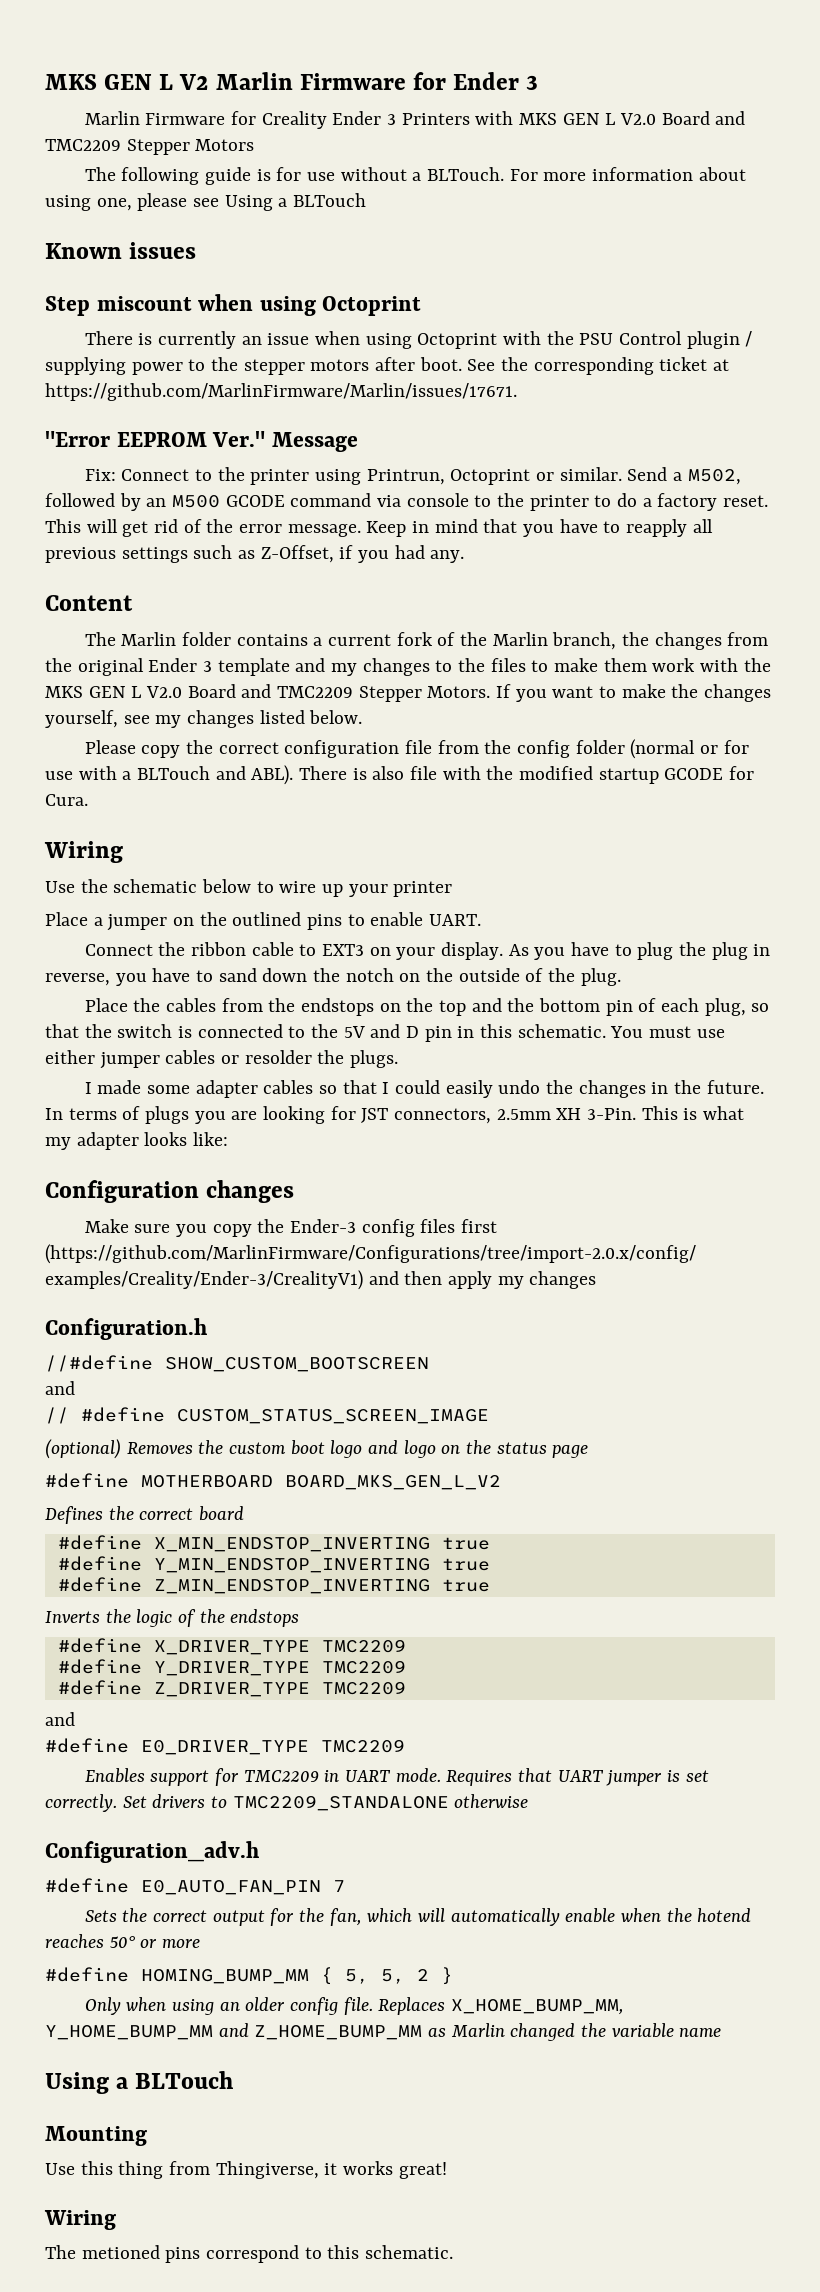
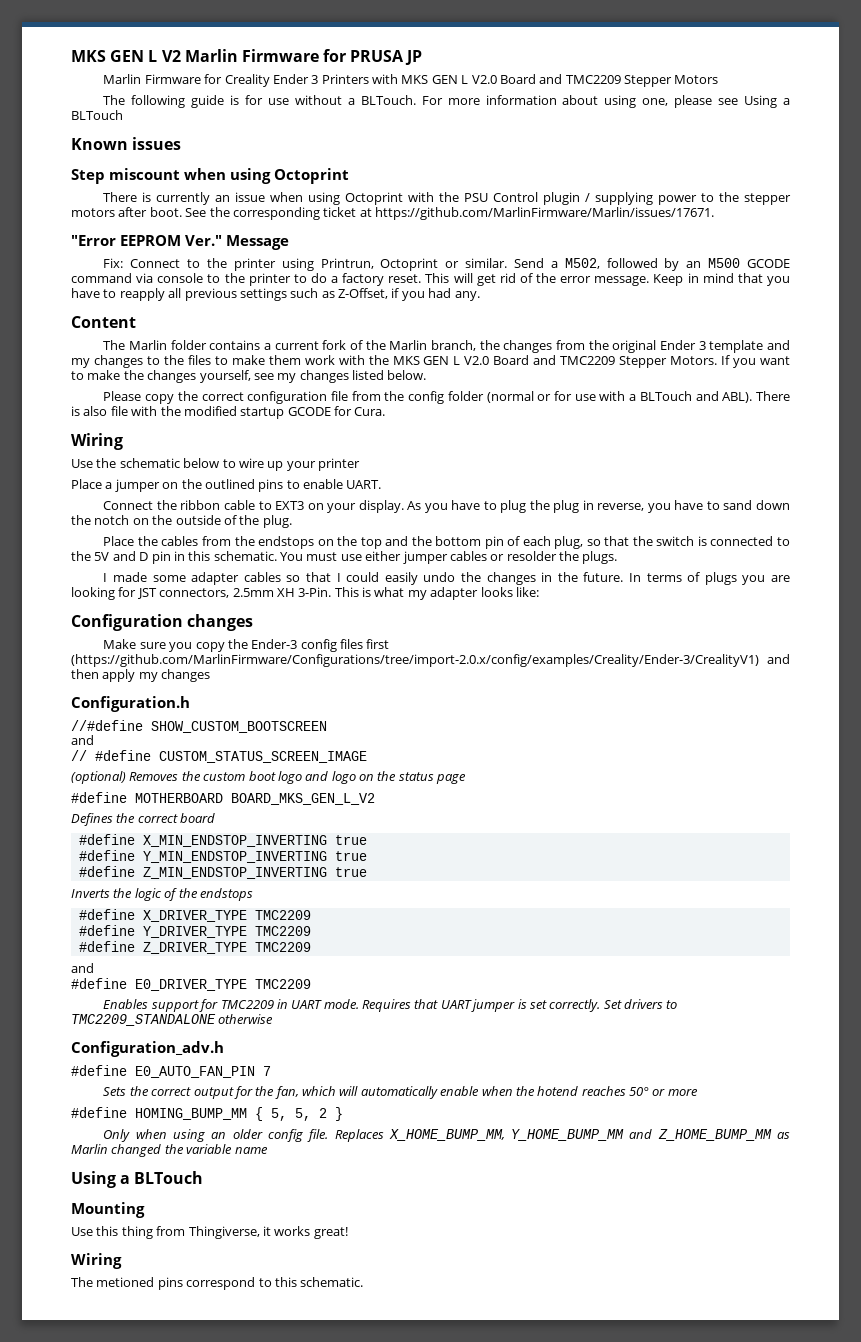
[453,72,539,90] Ender 3 -> [350,50,423,65] PRUSA JP

